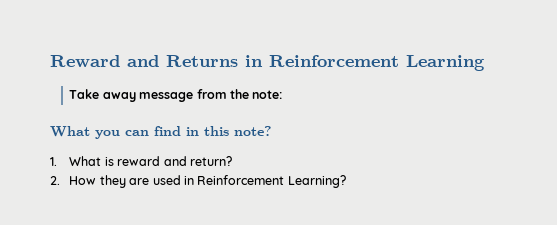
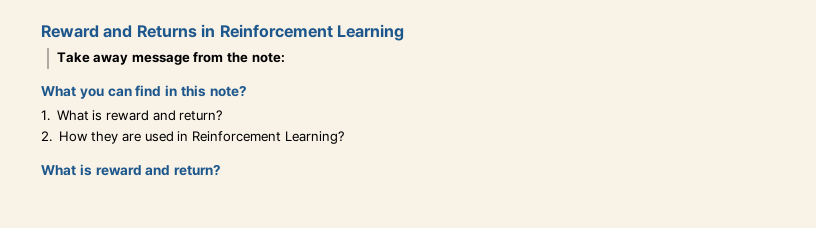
(346, 181) none -> [41,164,222,176] // What is reward and return?

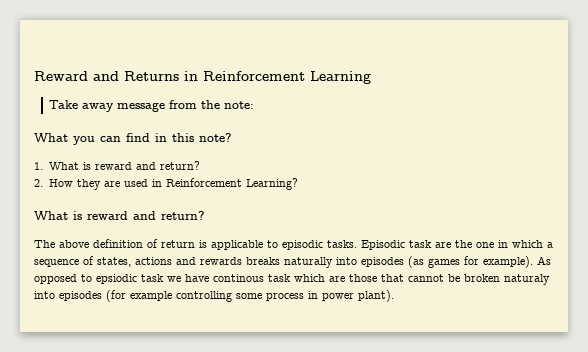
(222, 170) none -> [34,239,553,250] [34,256,551,268] [34,274,550,285] [34,290,394,302] // The above definition of return is applicable to episodic tasks. Episodic task are the one in which a sequence of states, actions and rewards breaks naturally into episodes (as games for example). As opposed to epsiodic task we have continous task which are those that cannot be broken naturaly into episodes (for example controlling some process in power plant).

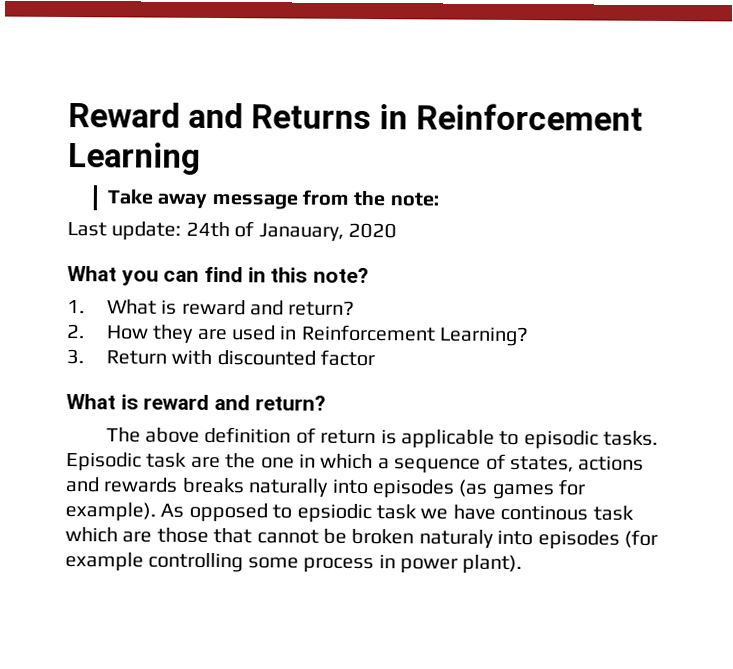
(255, 105) none -> [67,221,397,242] // Last update: 24th of Janauary, 2020
(299, 184) none -> [66,349,375,367] // 3. Return with discounted factor

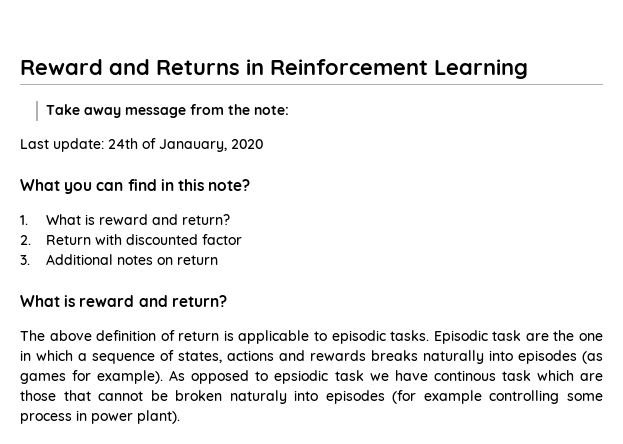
[105,324,530,347] [66,349,84,365] How they are used in Reinforcement Learning? // 3. -> (31, 240) none
(375, 358) none -> [20,254,218,265] // 3. Additional notes on return

